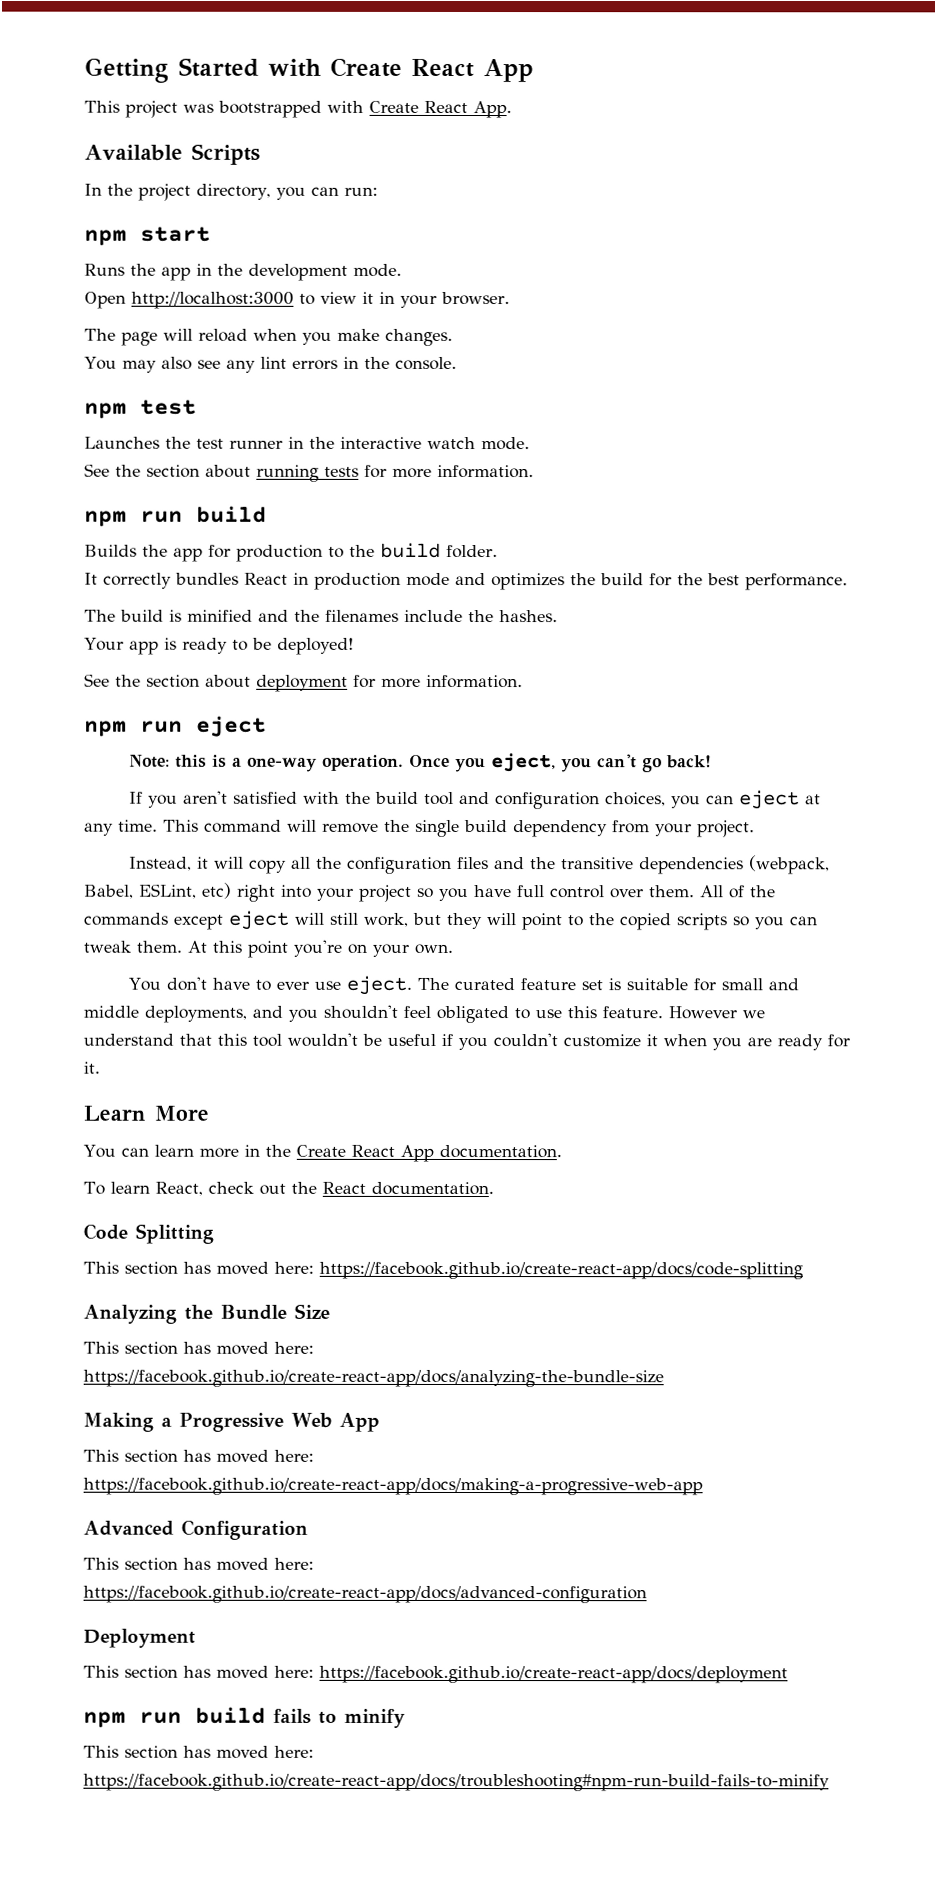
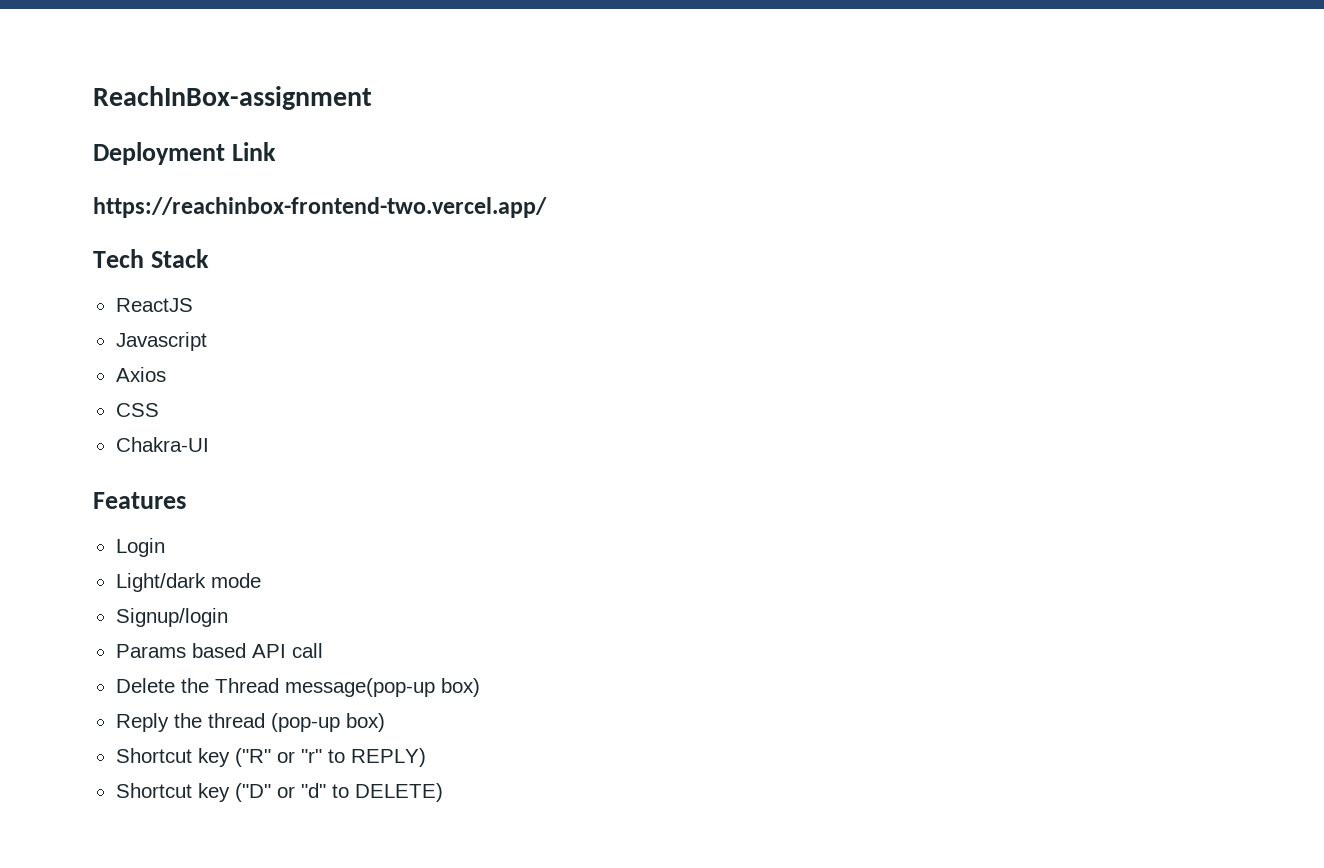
[84,57,534,83] [84,100,512,119] [84,143,260,165] [84,183,378,201] [84,226,211,246] [84,263,402,281] [84,291,510,309] [84,328,453,346] [84,356,457,373] [84,399,197,419] [84,436,530,451] [84,463,534,482] [84,505,267,527] [84,542,498,562] [84,572,848,591] [84,609,558,623] [84,637,354,655] [84,673,523,692] [84,715,267,737] [128,753,712,773] [128,790,821,810] [84,819,755,838] [128,855,830,875] [84,882,776,902] [84,910,818,931] [83,939,453,958] [127,975,799,995] [83,1004,765,1024] [83,1032,850,1051] [83,1061,100,1074] [83,1105,209,1121] [83,1144,562,1162] [83,1181,494,1196] [83,1223,214,1244] [83,1261,803,1280] [83,1303,330,1324] [83,1341,314,1355] [83,1369,664,1388] [83,1412,380,1432] [83,1449,314,1463] [83,1477,703,1496] [83,1519,308,1540] [83,1557,314,1571] [83,1585,647,1604] [83,1628,196,1648] [83,1665,788,1684] [83,1706,406,1728] [83,1745,314,1759] [83,1773,830,1792] Getting Started with Create React App // This project was bootstrapped with Create React App. // Available Scripts // In the project directory, you can run: // npm start // Runs the app in the development mode. // Open http://localhost:3000 to view it in your browser. // The page will reload when you make changes. // You may also see any lint errors in the console. // npm test // Launches the test runner in the interactive watch mode. // See the section about running tests for more information. // npm run build // Builds the app for production to the build folder. // It correctly bundles React in production mode and optimizes the build for the best performance. // The build is minified and the filenames include the hashes. // Your app is ready to be deployed! // See the section about deployment for more information. // npm run eject // Note: this is a one-way operation. Once you eject, you can't go back! // If you aren't satisfied with the build tool and configuration choices, you can eject at any time. This command will remove the single build dependency from your project. // Instead, it will copy all the configuration files and the transitive dependencies (webpack, Babel, ESLint, etc) right into your project so you have full control over them. All of the commands except eject will still work, but they will point to the copied scripts so you can tweak them. At this point you're on your own. // You don't have to ever use eject. The curated feature set is suitable for small and middle deployments, and you shouldn't feel obligated to use this feature. However we understand that this tool wouldn't be useful if you couldn't customize it when you are ready for it. // Learn More // You can learn more in the Create React App documentation. // To learn React, check out the React documentation. // Code Splitting // This section has moved here: https://facebook.github.io/create-react-app/docs/code-splitting // Analyzing the Bundle Size // This section has moved here: https://facebook.github.io/create-react-app/docs/analyzing-the-bundle-size // Making a Progressive Web App // This section has moved here: https://facebook.github.io/create-react-app/docs/making-a-progressive-web-app // Advanced Configuration // This section has moved here: https://facebook.github.io/create-react-app/docs/advanced-configuration // Deployment // This section has moved here: https://facebook.github.io/create-react-app/docs/deployment // npm run build fails to minify // This section has moved here: https://facebook.github.io/create-react-app/docs/troubleshooting#npm-run-build-fails-to-minify -> [93,86,372,110] [93,142,276,165] [93,197,547,218] [93,249,209,268] [115,298,193,312] [115,332,207,351] [115,367,166,382] [115,403,159,417] [115,437,209,452] [93,492,186,509] [115,538,165,557] [115,573,261,592] [115,608,228,627] [115,643,323,658] [115,678,480,697] [115,713,385,732] [115,748,426,767] [115,783,443,802] ReachInBox-assignment // Deployment Link // https://reachinbox-frontend-two.vercel.app/ // Tech Stack // ReactJS // Javascript // Axios // CSS // Chakra-UI // Features // Login // Light/dark mode // Signup/login // Params based API call // Delete the Thread message(pop-up box) // Reply the thread (pop-up box) // Shortcut key ("R" or "r" to REPLY) // Shortcut key ("D" or "d" to DELETE)

